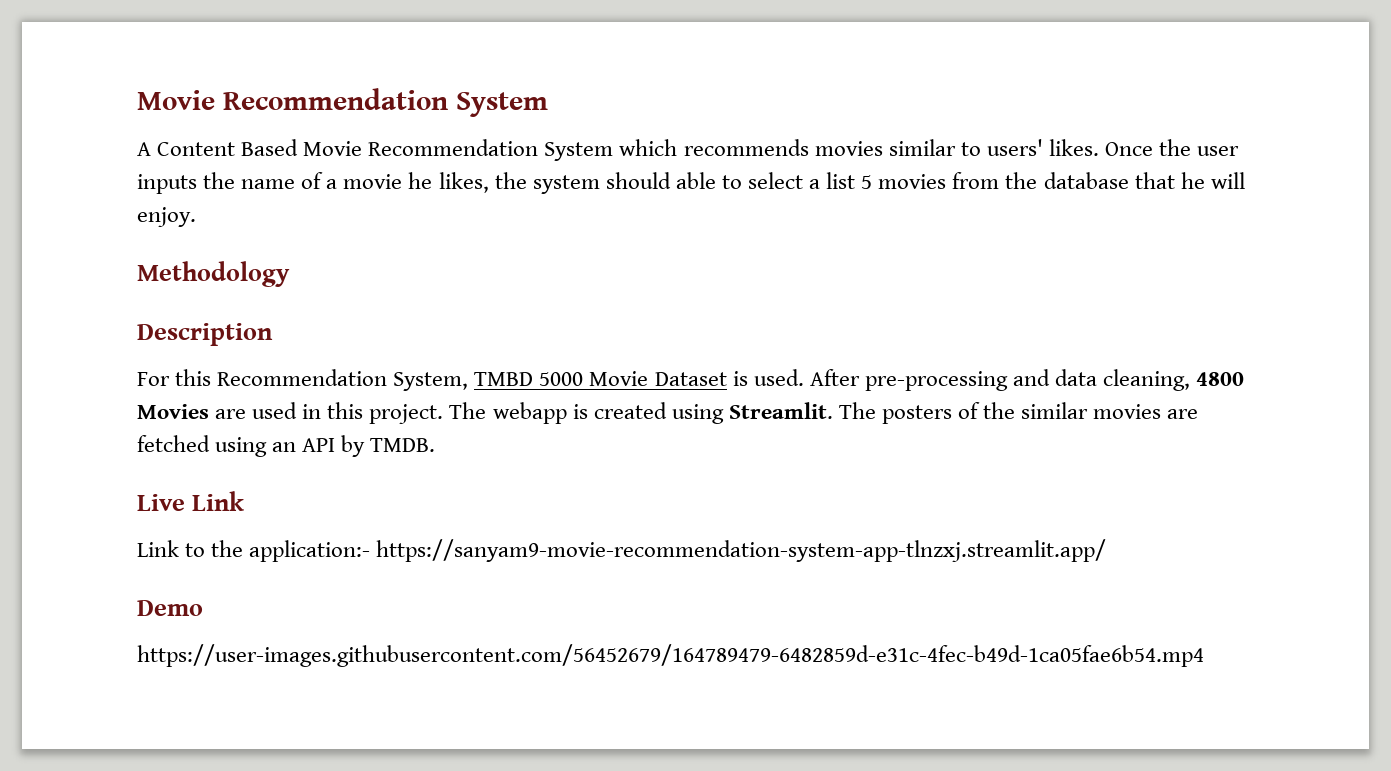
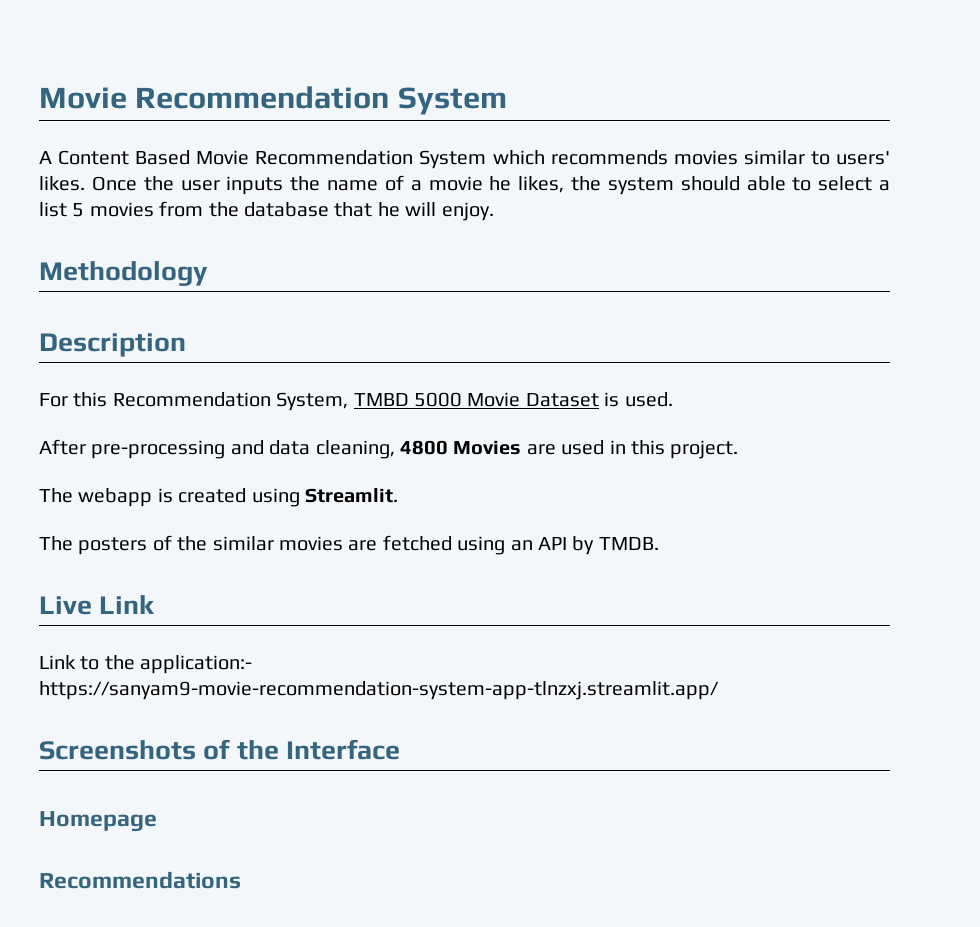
(804, 377) none -> (673, 399) //
(444, 414) none -> (739, 449) //
(833, 410) none -> (398, 495) //
[137,600,203,616] [137,644,1204,667] Demo // https://user-images.githubusercontent.com/56452679/164789479-6482859d-e31c-4fec-b49d-1ca05fae6b54.mp4 -> [39,739,400,760] [39,811,157,832] [39,871,241,889] Screenshots of the Interface // Homepage // Recommendations

